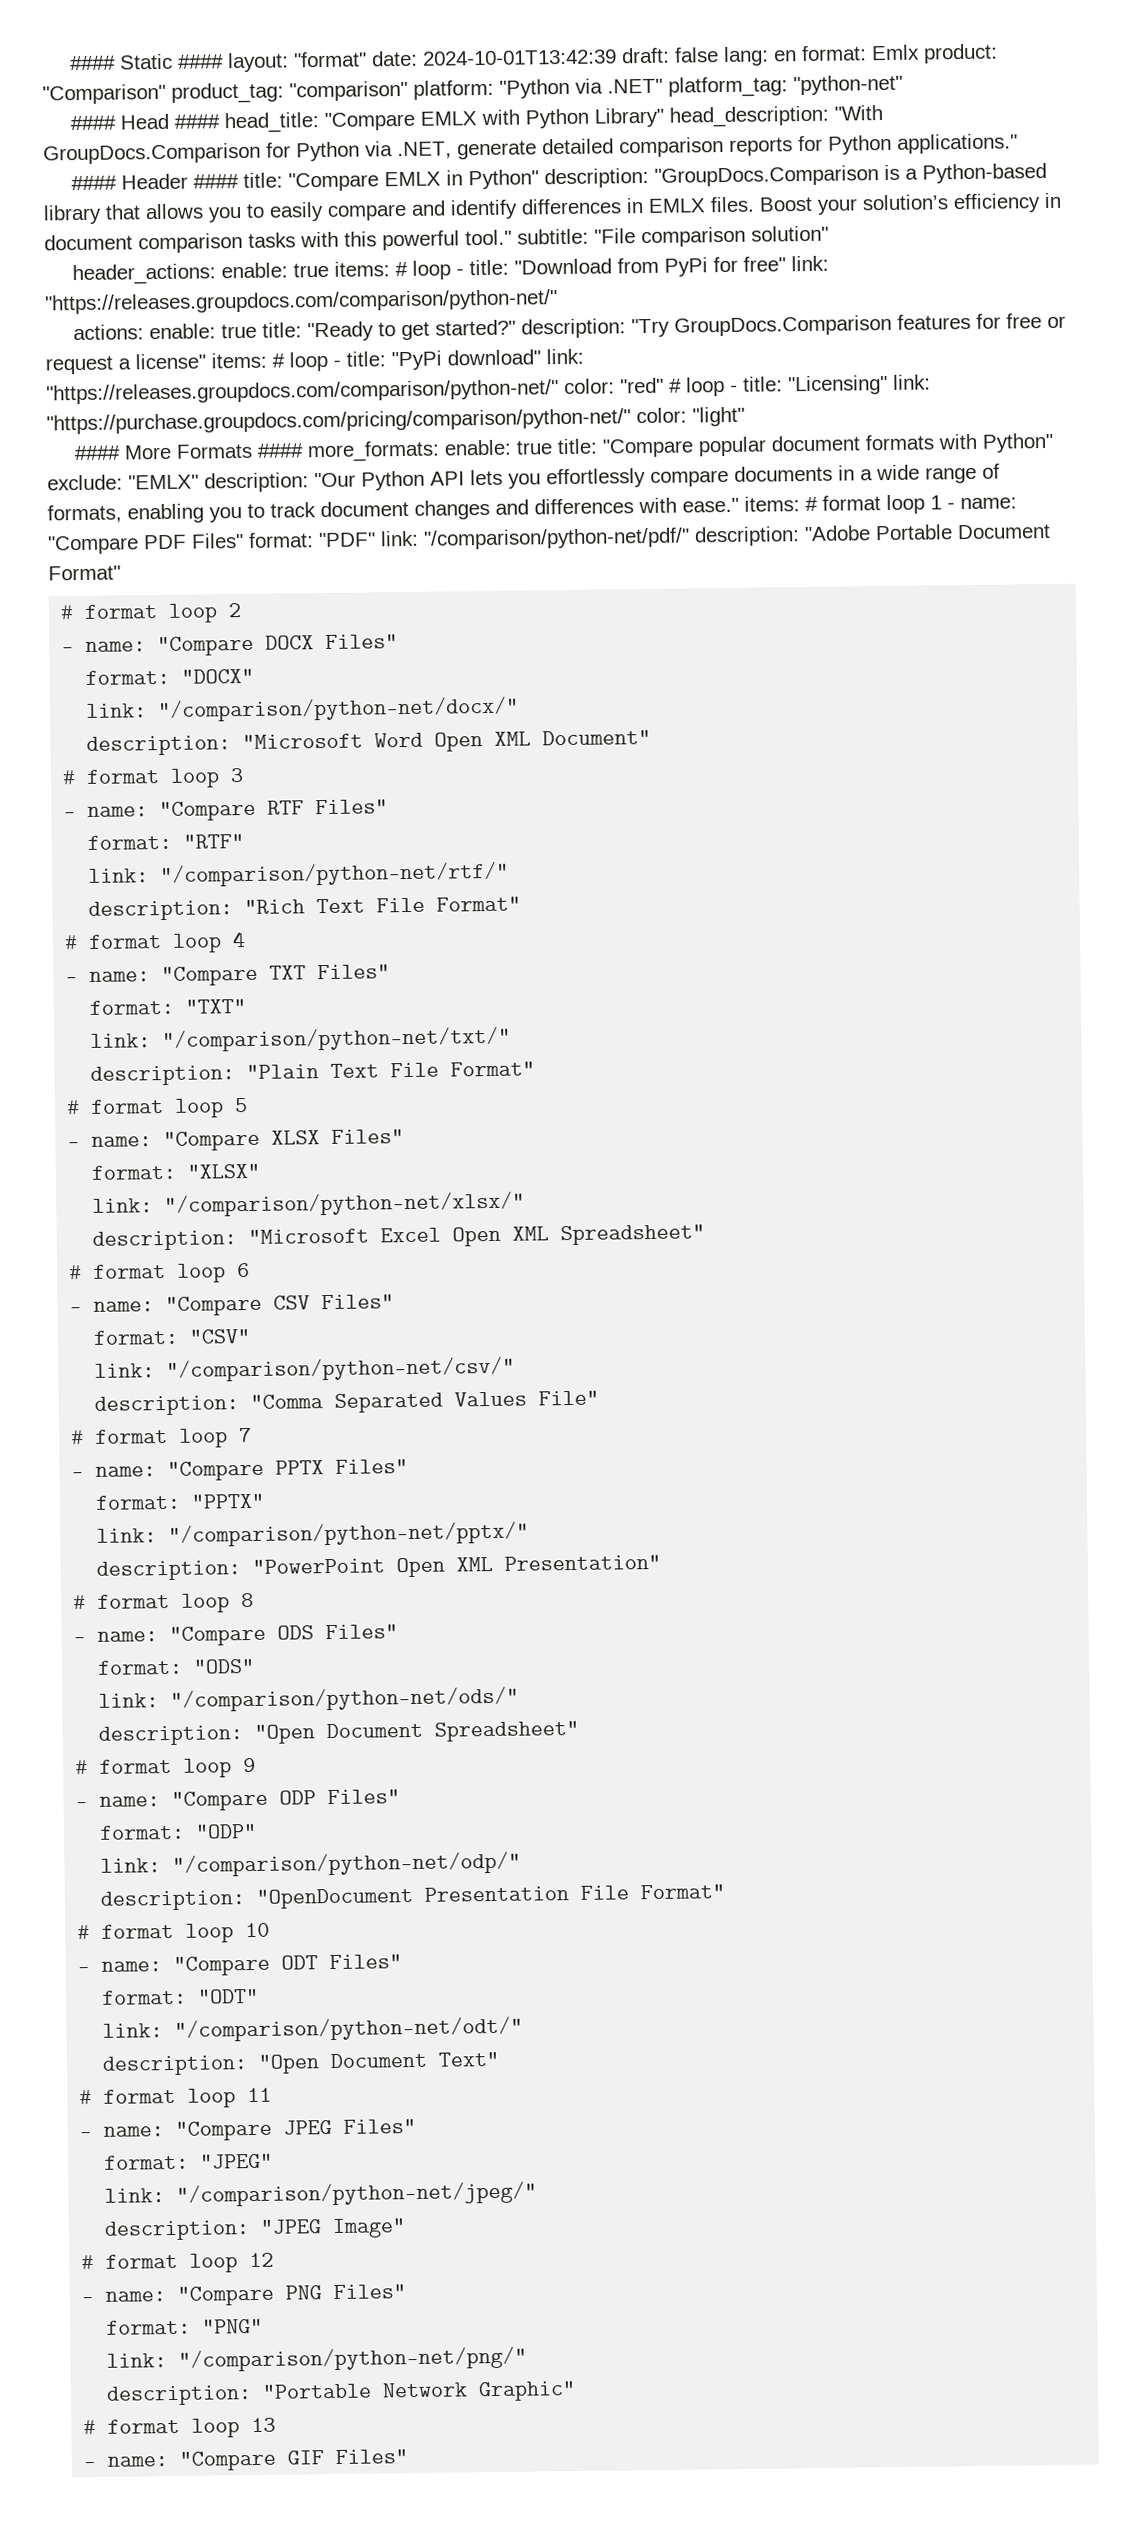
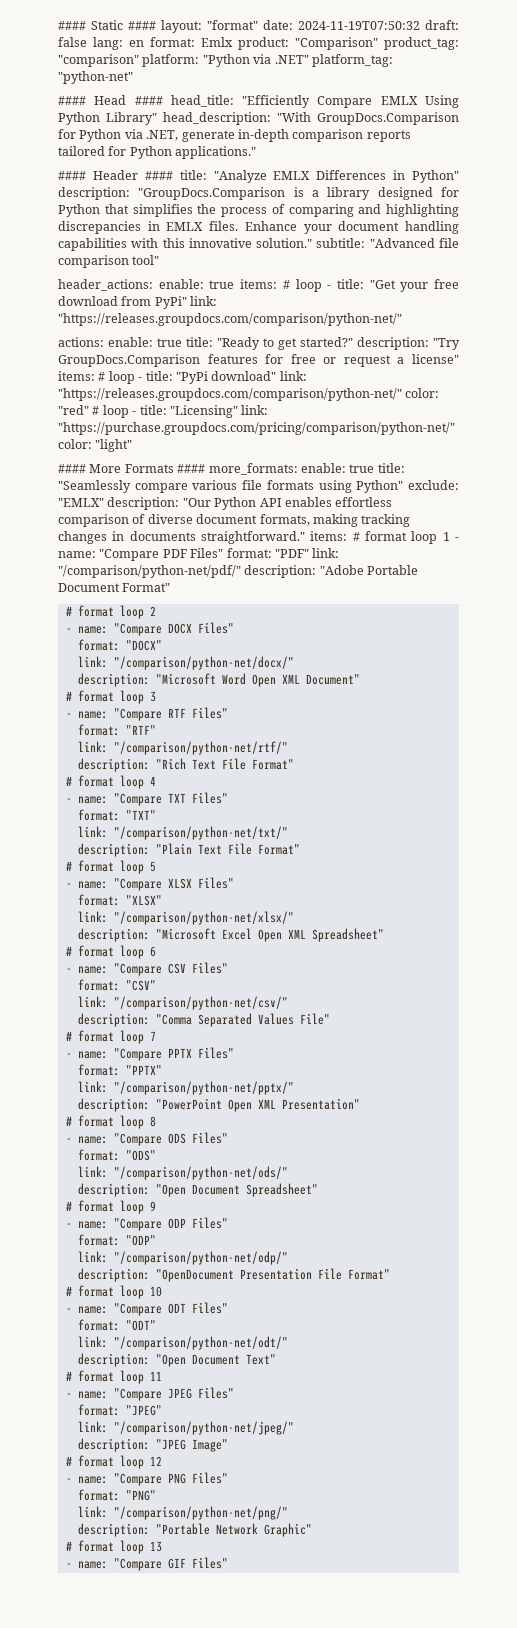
[421,49,617,66] 2024-10-01T13:42:39 -> [298,21,420,30] 2024-11-19T07:50:32
[323,109,520,131] "Compare EMLX with -> [242,95,459,108] "Efficiently Compare EMLX Using
[542,138,614,155] detailed -> [237,129,289,142] in-depth
(793, 146) none -> [58,146,105,156] tailored
[287,171,441,192] "Compare EMLX -> [213,170,387,183] "Analyze EMLX Differences
[921,163,1047,184] [43,192,1061,225] [44,225,829,254] Python-based library that allows you to easily compare and identify differences in EMLX files. Boost your solution’s efficiency in document comparison tasks with this powerful tool." subtitle: "File comparison solution" -> [327,187,459,200] [58,204,459,217] [58,221,459,234] [58,238,459,251] [58,255,160,268] library designed for Python that simplifies the process of comparing and highlighting discrepancies in EMLX files. Enhance your document handling capabilities with this innovative solution." subtitle: "Advanced file comparison tool"
[513,256,786,277] "Download from PyPi for free" -> [369,279,459,292] [58,296,187,309] "Get your free download from PyPi"
[601,433,977,458] "Compare popular document formats with -> [58,480,352,493] "Seamlessly compare various file formats using
[470,463,1000,489] [47,497,739,524] lets you effortlessly compare documents in a wide range of formats, enabling you to track document changes and differences with ease." -> [284,497,393,507] [58,514,411,527] [58,531,305,544] enables effortless comparison of diverse document formats, making tracking changes in documents straightforward."

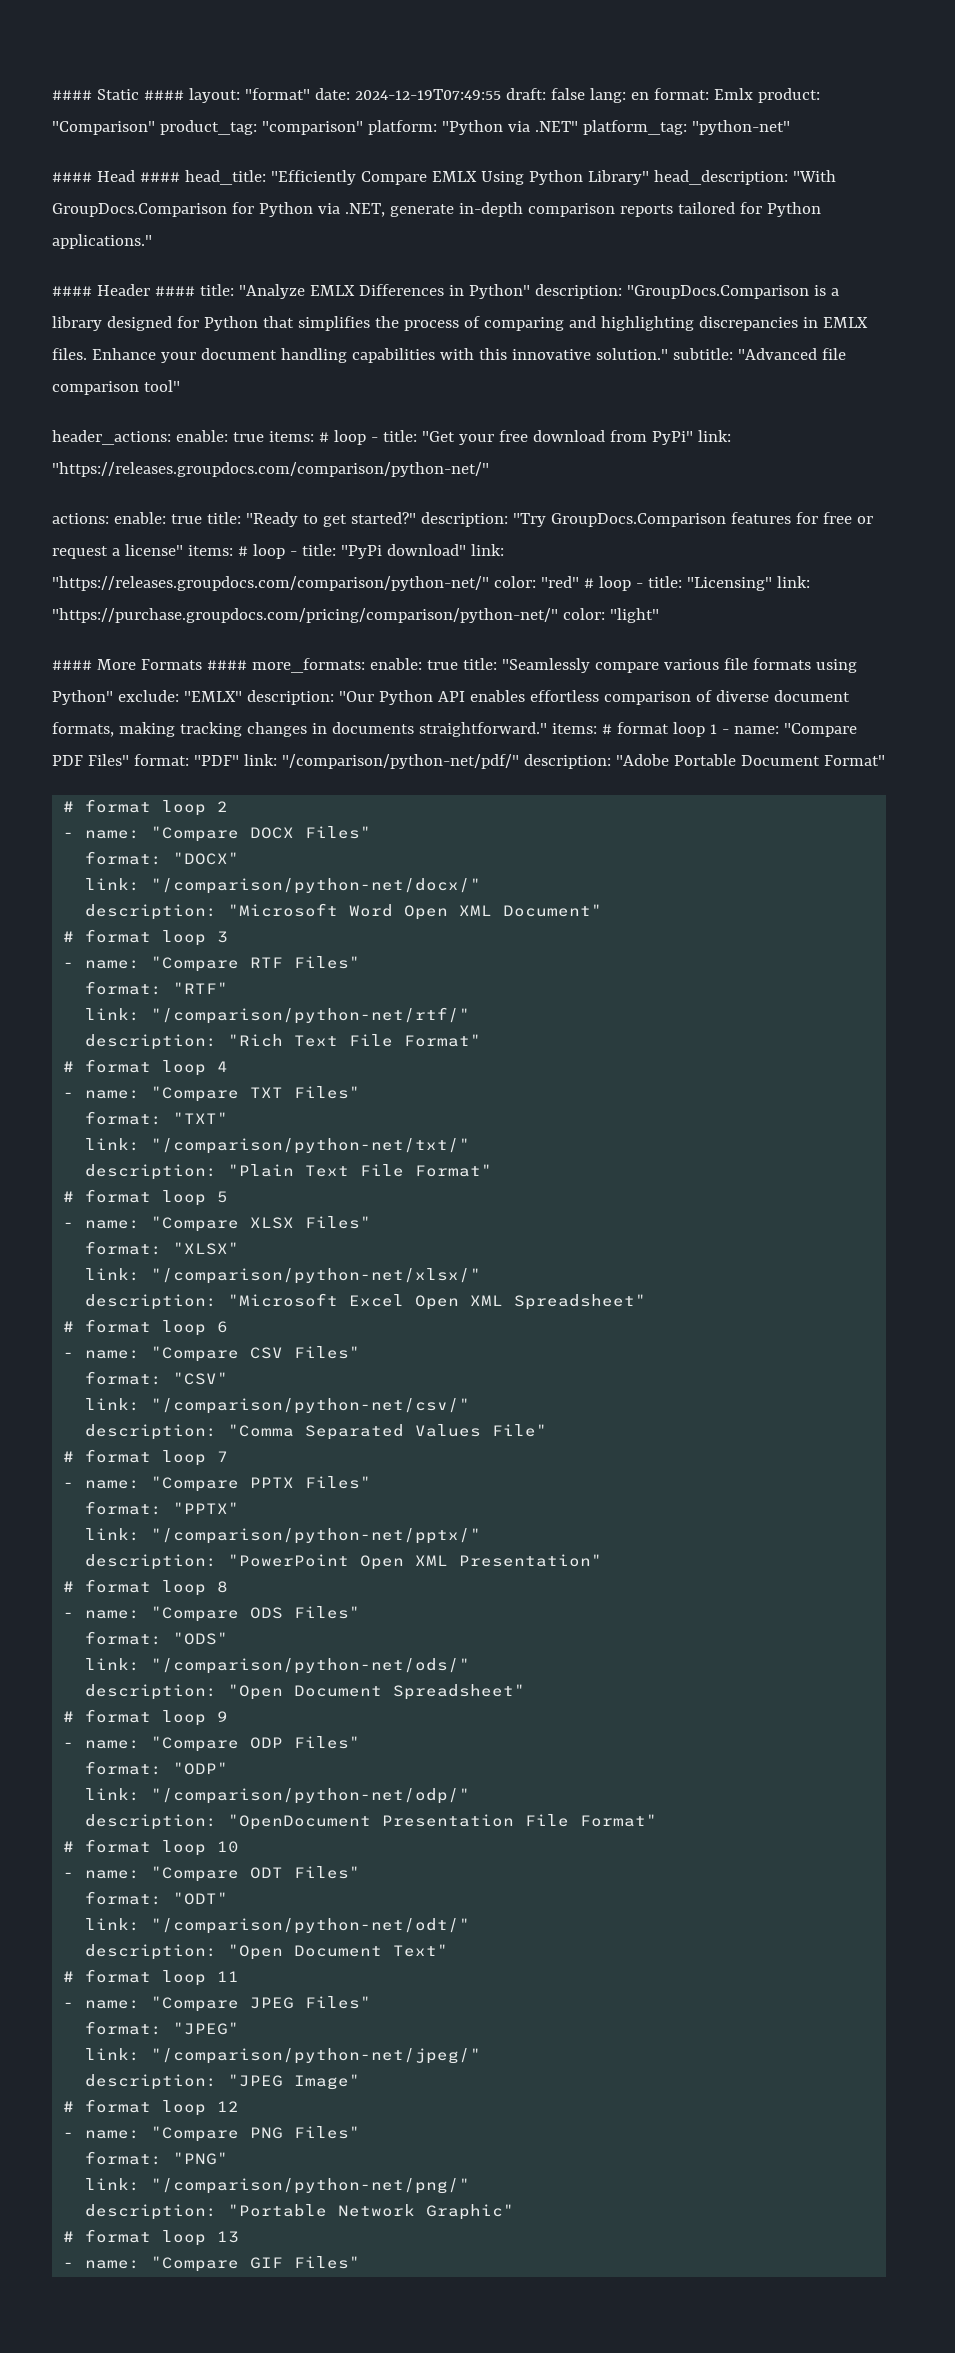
[298,21,420,30] 2024-11-19T07:50:32 -> [354,89,501,100] 2024-12-19T07:49:55

